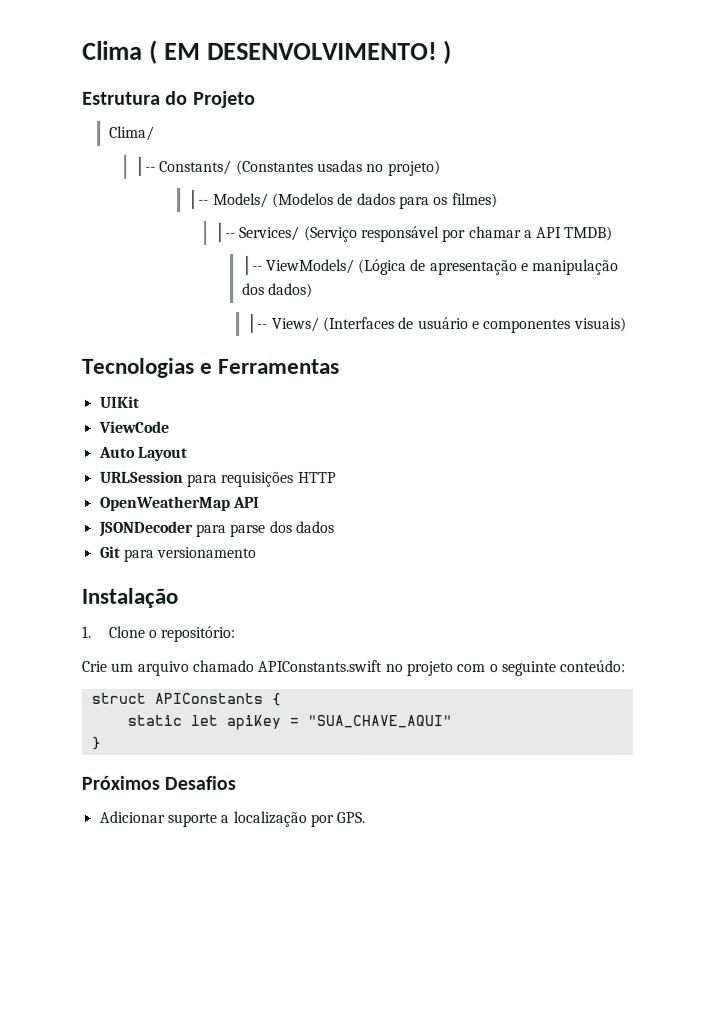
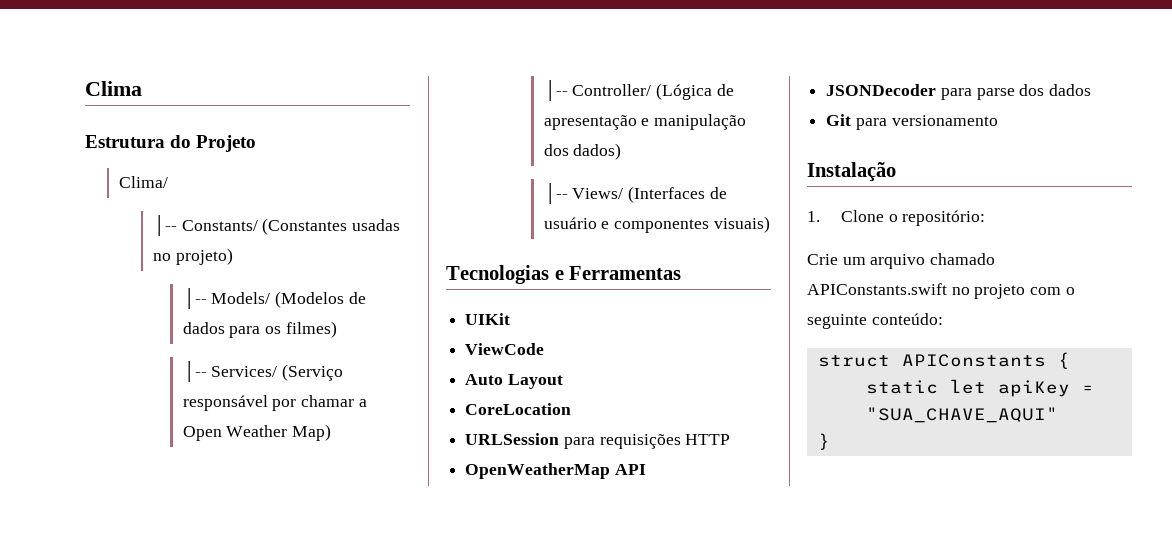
[149,39,453,65] ( EM DESENVOLVIMENTO! ) -> (142, 88) none
[536,226,614,242] [241,254,355,275] API TMDB) // │-- ViewModels/ -> [182,424,331,441] [543,80,652,101] Open Weather Map) // │-- Controller/
(188, 453) none -> [465,403,572,415] // CoreLocation
[81,775,237,790] [98,810,366,827] // Próximos Desafios // Adicionar suporte a localização por GPS. -> (830, 441) none

